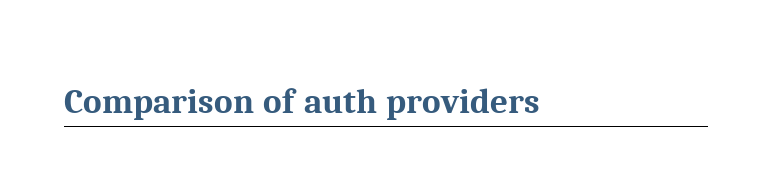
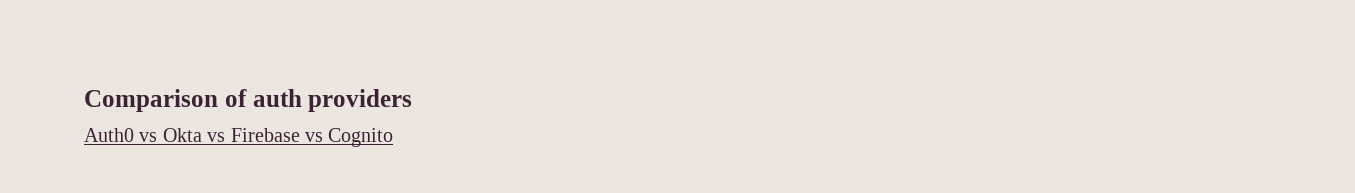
(540, 104) none -> [84,128,394,147] // Auth0 vs Okta vs Firebase vs Cognito

